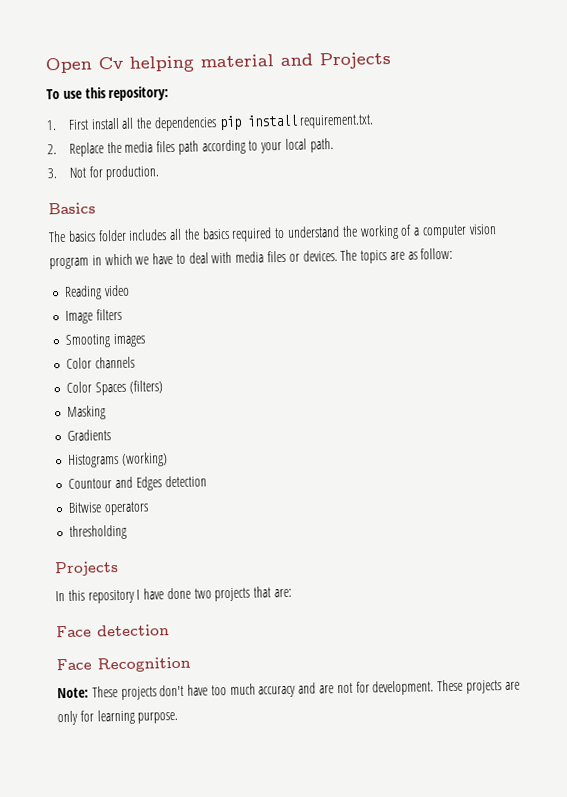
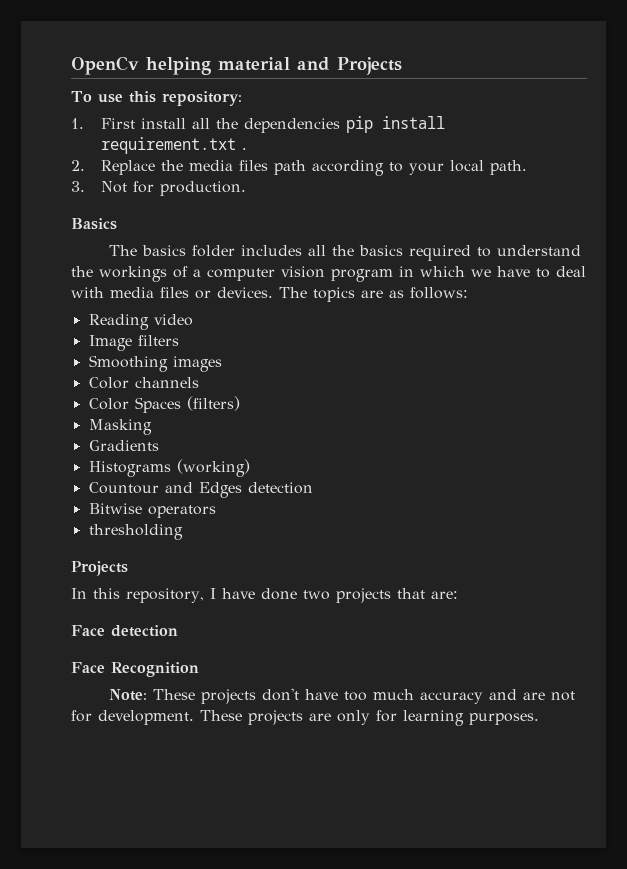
[45,56,123,74] Open Cv -> [71,56,139,75] OpenCv
[299,114,375,129] requirement.txt. -> [100,137,247,154] requirement.txt .
[359,224,399,240] working -> [99,266,167,282] workings
[420,247,454,260] follow: -> [410,287,468,299] follows:
[65,334,112,348] Smooting -> [88,355,168,372] Smoothing
[87,589,135,604] repository -> [126,588,204,603] repository,
[137,711,179,724] purpose. -> [469,713,539,725] purposes.

